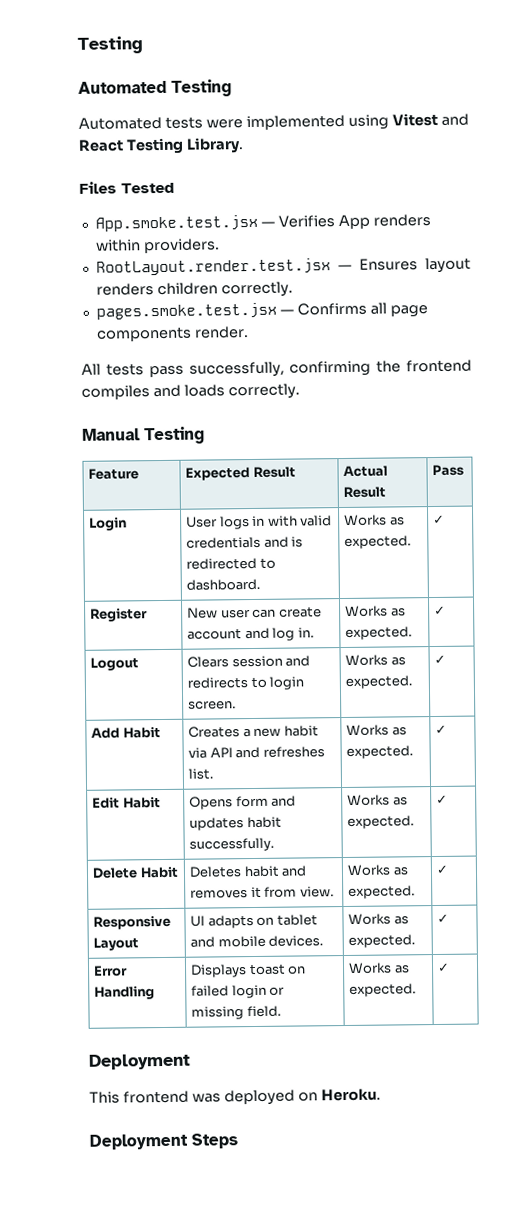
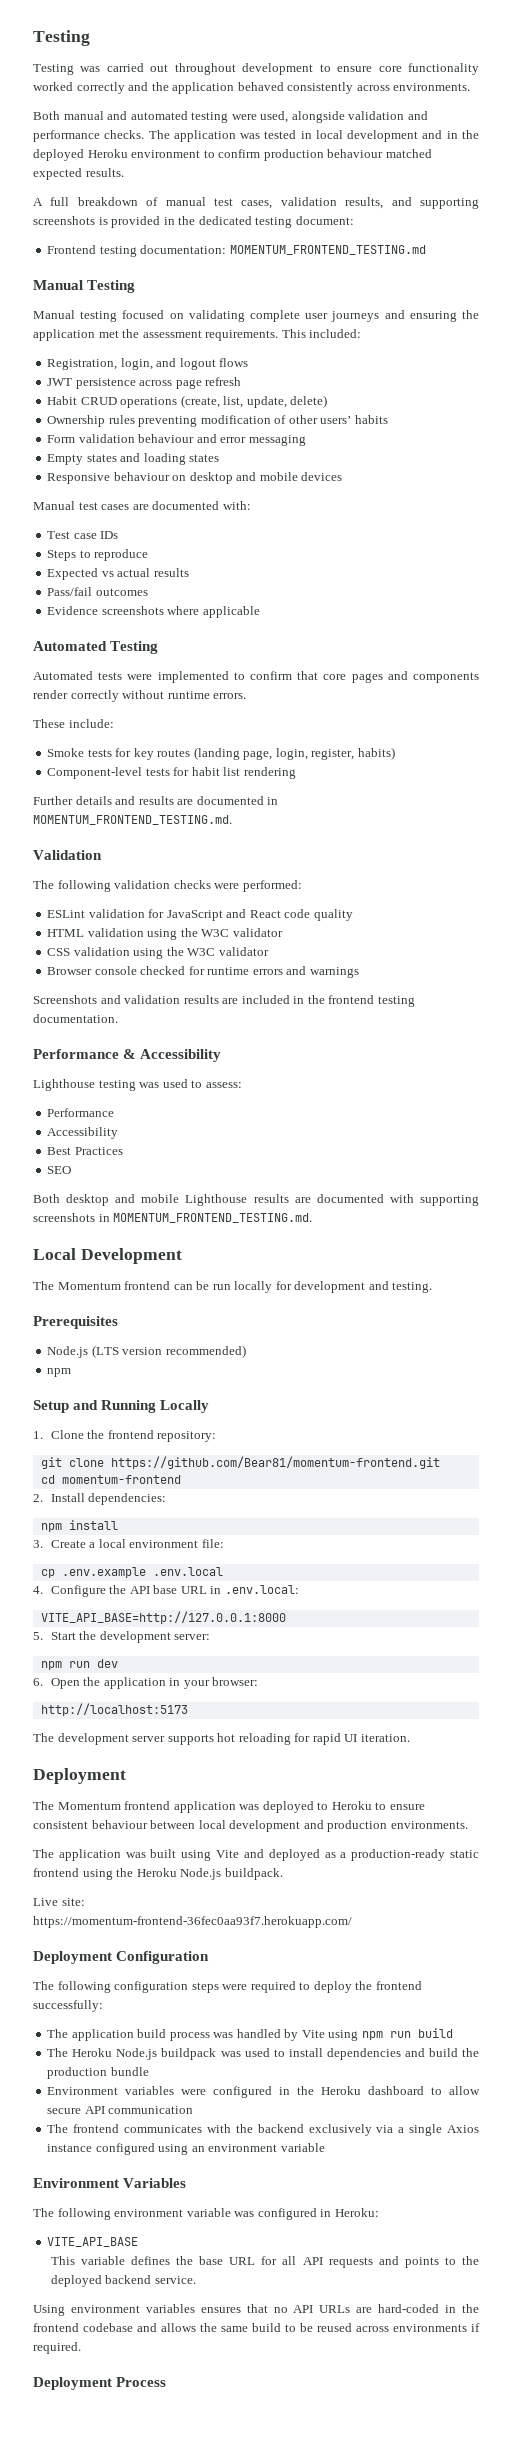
[77,36,143,54] Testing -> [33,30,90,46] [33,63,479,75] [33,82,471,94] [33,111,428,123] [33,130,479,142] [33,149,432,161] [33,168,124,180] [33,197,479,209] [33,216,354,228] [47,245,426,257] [33,280,136,293] [33,310,479,322] [33,329,362,341] [47,358,249,370] [47,377,242,389] [47,395,328,408] [47,415,388,427] [47,434,306,446] [47,453,220,465] [47,472,343,484] [33,501,251,510] [47,531,119,539] [47,549,149,561] [47,568,189,580] [47,587,148,596] [47,606,260,618] Testing // Testing was carried out throughout development to ensure core functionality worked correctly and the application behaved consistently across environments. // Both manual and automated testing were used, alongside validation and performance checks. The application was tested in local development and in the deployed Heroku environment to confirm production behaviour matched expected results. // A full breakdown of manual test cases, validation results, and supporting screenshots is provided in the dedicated testing document: // Frontend testing documentation: MOMENTUM_FRONTEND_TESTING.md // Manual Testing // Manual testing focused on validating complete user journeys and ensuring the application met the assessment requirements. This included: // Registration, login, and logout flows // JWT persistence across page refresh // Habit CRUD operations (create, list, update, delete) // Ownership rules preventing modification of other users’ habits // Form validation behaviour and error messaging // Empty states and loading states // Responsive behaviour on desktop and mobile devices // Manual test cases are documented with: // Test case IDs // Steps to reproduce // Expected vs actual results // Pass/fail outcomes // Evidence screenshots where applicable
[348,112,469,130] [78,137,244,155] [79,181,175,194] [94,214,431,232] [95,238,220,254] [95,257,471,276] [95,281,293,298] [95,302,428,320] [95,326,249,342] [81,359,472,378] [81,383,300,400] [82,426,205,445] [88,468,140,480] [185,466,296,481] [343,465,389,477] [343,486,387,498] [432,464,465,477] [89,517,128,531] [186,515,333,530] [186,536,304,549] [186,557,276,570] [186,578,261,591] [344,514,405,526] [344,535,412,549] [433,514,446,525] [90,608,149,622] [187,606,322,619] [187,627,314,641] [345,605,406,617] [345,626,413,640] [434,605,447,616] [90,657,140,671] [187,655,311,668] [187,676,305,690] [188,700,237,710] [345,654,406,666] [345,675,413,689] [434,654,447,665] [91,727,161,739] [188,725,319,738] [188,746,325,759] [188,768,214,780] [346,724,407,736] [346,745,414,759] [435,724,448,734] [92,797,161,809] [189,795,297,810] [189,816,282,831] [189,837,275,852] [347,794,408,806] [347,815,415,829] [436,794,449,804] [92,866,179,879] [189,865,308,878] [190,886,334,899] [347,864,409,876] [348,885,416,899] [436,864,449,874] [93,915,172,930] [93,937,140,951] [190,914,318,929] [190,935,324,948] [348,913,409,925] [348,934,416,948] [437,913,450,923] [93,965,129,977] [94,986,156,1000] [190,963,307,978] [191,984,286,999] [191,1005,281,1020] [348,962,410,974] [349,983,417,997] [437,962,451,972] [88,1053,191,1070] [89,1088,381,1106] [89,1133,238,1150] using Vitest and React Testing Library. // Files Tested // App.smoke.test.jsx — Verifies App renders within providers. // RootLayout.render.test.jsx — Ensures layout renders children correctly. // pages.smoke.test.jsx — Confirms all page components render. // All tests pass successfully, confirming the frontend compiles and loads correctly. // Manual Testing // Feature | Expected Result | Actual Result | Pass // Login | User logs in with valid credentials and is redirected to dashboard. | Works as expected. | ✓ // Register | New user can create account and log in. | Works as expected. | ✓ // Logout | Clears session and redirects to login screen. | Works as expected. | ✓ // Add Habit | Creates a new habit via API and refreshes list. | Works as expected. | ✓ // Edit Habit | Opens form and updates habit successfully. | Works as expected. | ✓ // Delete Habit | Deletes habit and removes it from view. | Works as expected. | ✓ // Responsive Layout | UI adapts on tablet and mobile devices. | Works as expected. | ✓ // Error Handling | Displays toast on failed login or missing field. | Works as expected. | ✓ // Deployment // This frontend was deployed on Heroku. // Deployment Steps -> [233,671,479,683] [33,690,247,702] [33,719,114,728] [47,747,395,760] [47,767,296,779] [33,796,279,805] [33,815,232,825] [33,850,102,860] [33,880,302,892] [47,909,353,921] [47,928,283,940] [47,947,269,959] [47,966,359,978] [33,995,415,1007] [33,1014,118,1023] [33,1049,222,1062] [33,1079,242,1091] [47,1108,115,1117] [47,1127,119,1139] [47,1147,123,1155] [47,1166,72,1174] [33,1194,479,1206] [33,1213,313,1223] [33,1248,182,1264] [33,1281,433,1293] [33,1316,118,1329] [47,1345,246,1358] [47,1368,72,1377] [33,1400,210,1413] [33,1430,217,1442] [40,1456,440,1469] [40,1475,181,1484] [33,1493,167,1505] [40,1520,118,1532] [33,1539,224,1548] [40,1567,223,1578] [33,1585,299,1597] [40,1611,286,1624] [33,1631,211,1643] [40,1659,118,1670] [33,1677,259,1689] [40,1703,188,1716] [33,1733,410,1745] [33,1768,126,1784] [33,1801,425,1813] [33,1820,468,1832] [33,1849,479,1861] [33,1868,283,1880] [33,1898,85,1906] [33,1916,352,1928] [33,1951,210,1964] [33,1981,422,1993] [33,2000,103,2012] [47,2028,453,2041] [47,2048,479,2060] [47,2067,149,2079] [47,2086,481,2098] [47,2106,194,2114] [47,2124,479,2136] [47,2143,325,2155] [33,2178,187,2188] [33,2208,379,2220] [47,2237,139,2247] [50,2256,480,2268] [50,2275,196,2287] [33,2304,480,2316] [33,2323,480,2332] [33,2342,81,2354] [33,2377,167,2390] to confirm that core pages and components render correctly without runtime errors. // These include: // Smoke tests for key routes (landing page, login, register, habits) // Component-level tests for habit list rendering // Further details and results are documented in MOMENTUM_FRONTEND_TESTING.md. // Validation // The following validation checks were performed: // ESLint validation for JavaScript and React code quality // HTML validation using the W3C validator // CSS validation using the W3C validator // Browser console checked for runtime errors and warnings // Screenshots and validation results are included in the frontend testing documentation. // Performance & Accessibility // Lighthouse testing was used to assess: // Performance // Accessibility // Best Practices // SEO // Both desktop and mobile Lighthouse results are documented with supporting screenshots in MOMENTUM_FRONTEND_TESTING.md. // Local Development // The Momentum frontend can be run locally for development and testing. // Prerequisites // Node.js (LTS version recommended) // npm // Setup and Running Locally // 1. Clone the frontend repository: // git clone https://github.com/Bear81/momentum-frontend.git // cd momentum-frontend // 2. Install dependencies: // npm install // 3. Create a local environment file: // cp .env.example .env.local // 4. Configure the API base URL in .env.local: // VITE_API_BASE=http://127.0.0.1:8000 // 5. Start the development server: // npm run dev // 6. Open the application in your browser: // http://localhost:5173 // The development server supports hot reloading for rapid UI iteration. // Deployment // The Momentum frontend application was deployed to Heroku to ensure consistent behaviour between local development and production environments. // The application was built using Vite and deployed as a production-ready static frontend using the Heroku Node.js buildpack. // Live site: // https://momentum-frontend-36fec0aa93f7.herokuapp.com/ // Deployment Configuration // The following configuration steps were required to deploy the frontend successfully: // The application build process was handled by Vite using npm run build // The Heroku Node.js buildpack was used to install dependencies and build the production bundle // Environment variables were configured in the Heroku dashboard to allow secure API communication // The frontend communicates with the backend exclusively via a single Axios instance configured using an environment variable // Environment Variables // The following environment variable was configured in Heroku: // VITE_API_BASE // This variable defines the base URL for all API requests and points to the deployed backend service. // Using environment variables ensures that no API URLs are hard-coded in the frontend codebase and allows the same build to be reused across environments if required. // Deployment Process

